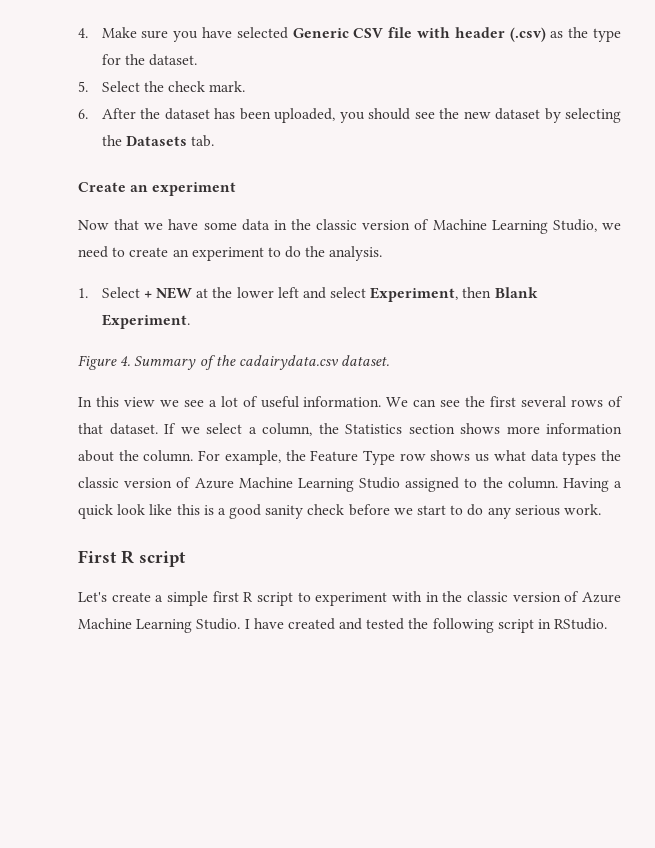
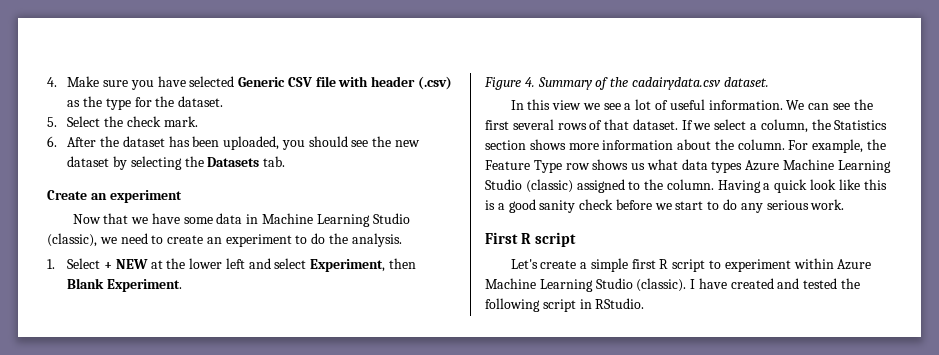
[291,219,597,234] the classic version of Machine Learning Studio, -> [261,213,410,227] [47,233,97,247] Machine Learning Studio (classic),
[601,450,622,461] [78,477,400,492] the classic version of Azure Machine Learning Studio -> [745,159,891,173] [485,179,573,193] Azure Machine Learning Studio (classic)
[391,591,621,603] [78,618,241,633] with in the classic version of Azure Machine Learning Studio. -> [793,258,872,270] [485,278,687,292] within Azure Machine Learning Studio (classic).

